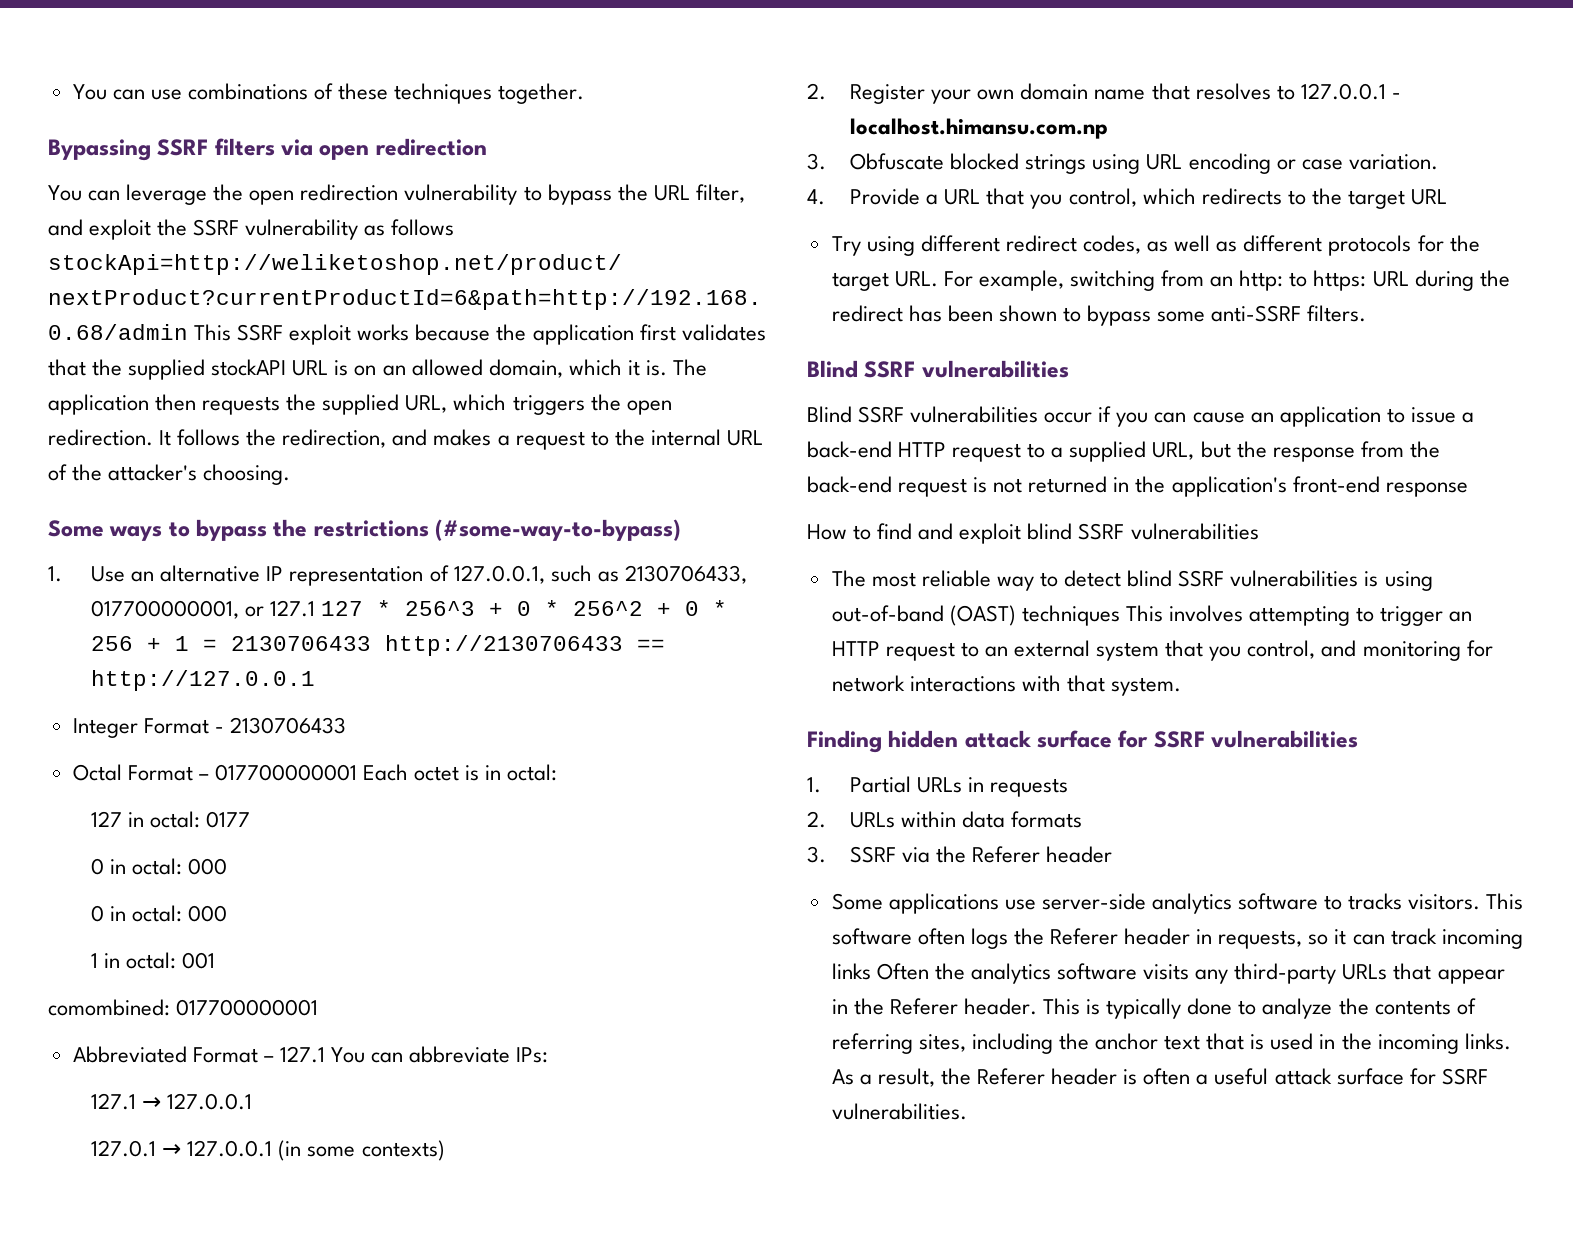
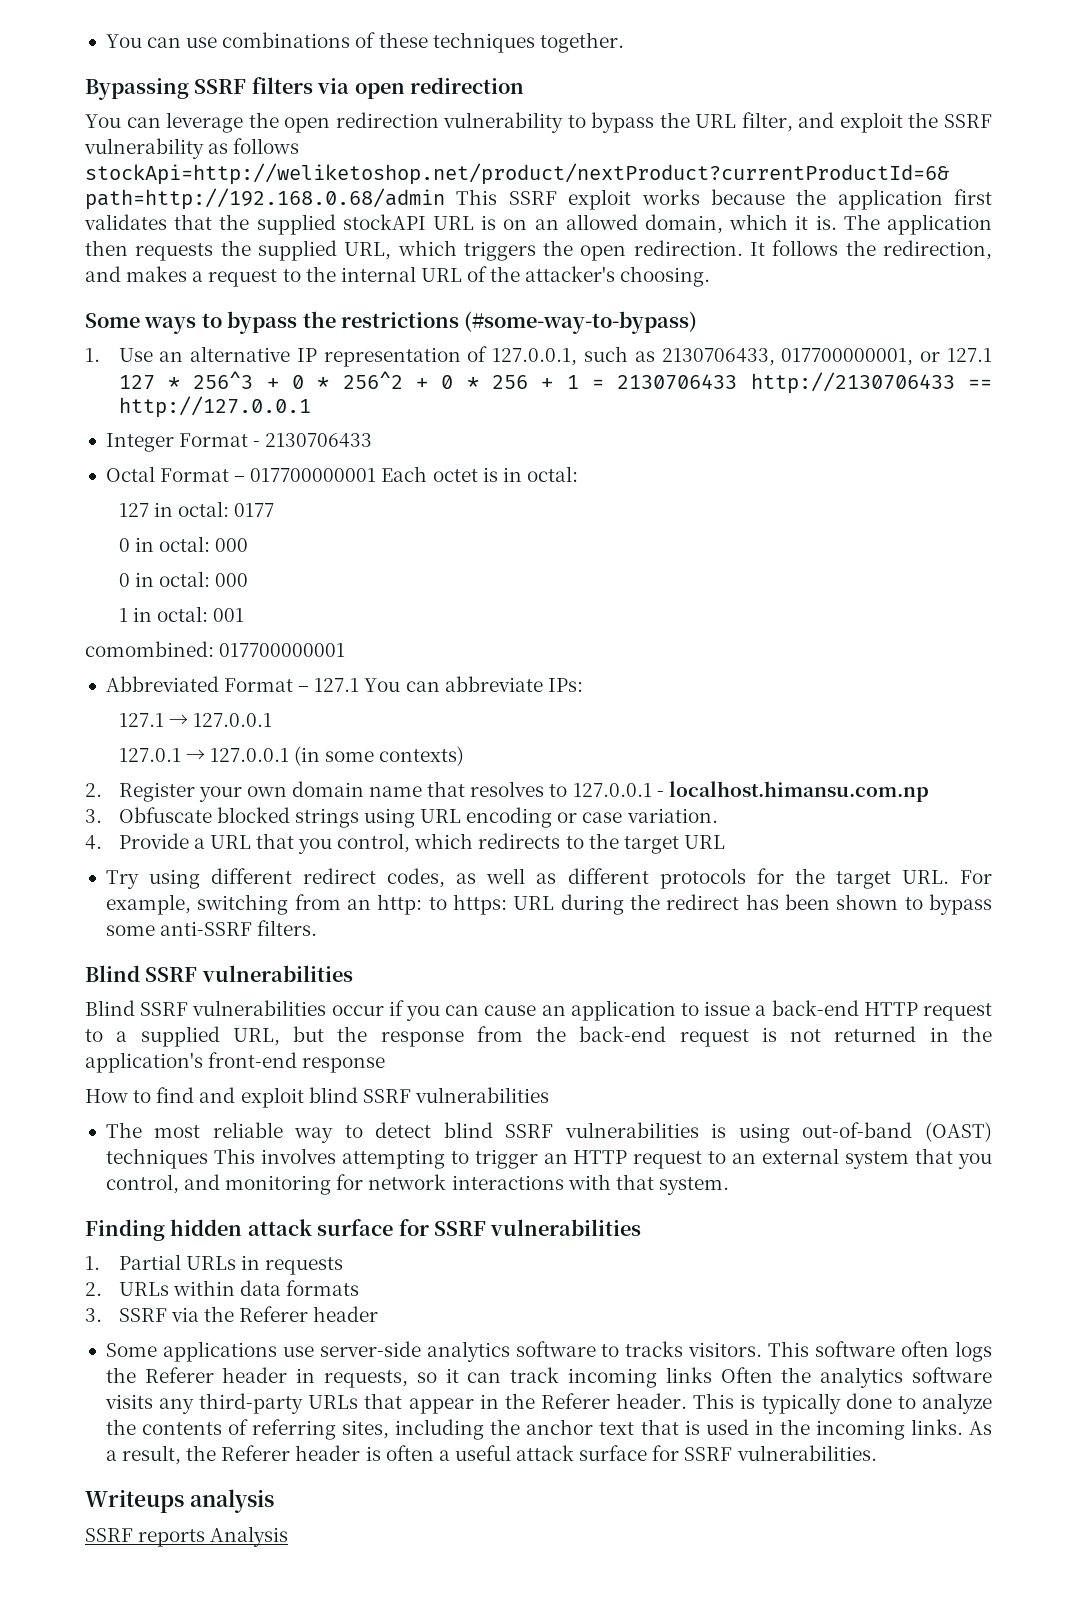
(967, 1111) none -> [85,1489,274,1513] [85,1526,289,1547] // Writeups analysis // SSRF reports Analysis

